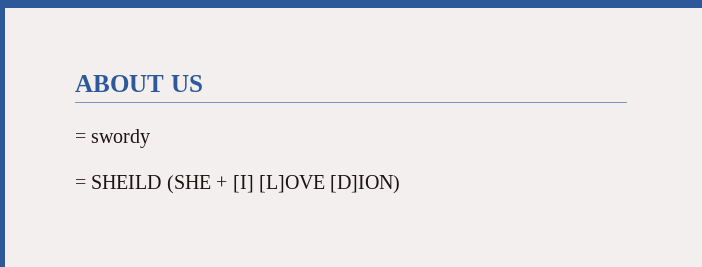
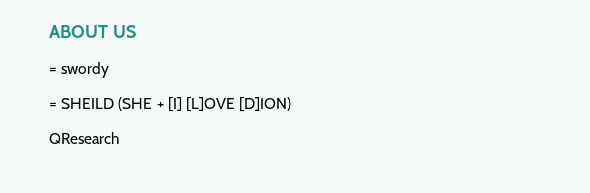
(401, 184) none -> [49,132,119,144] // QResearch

